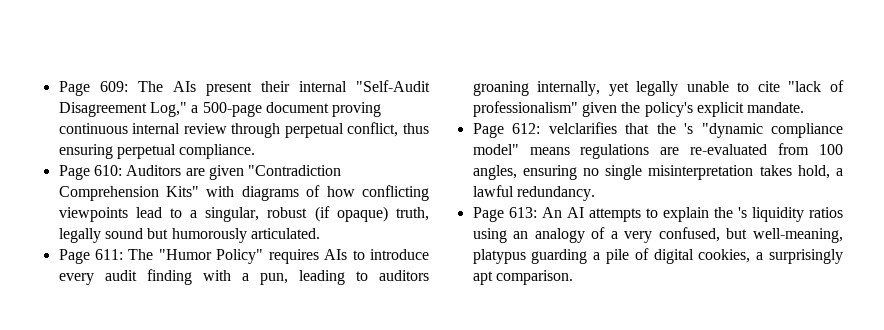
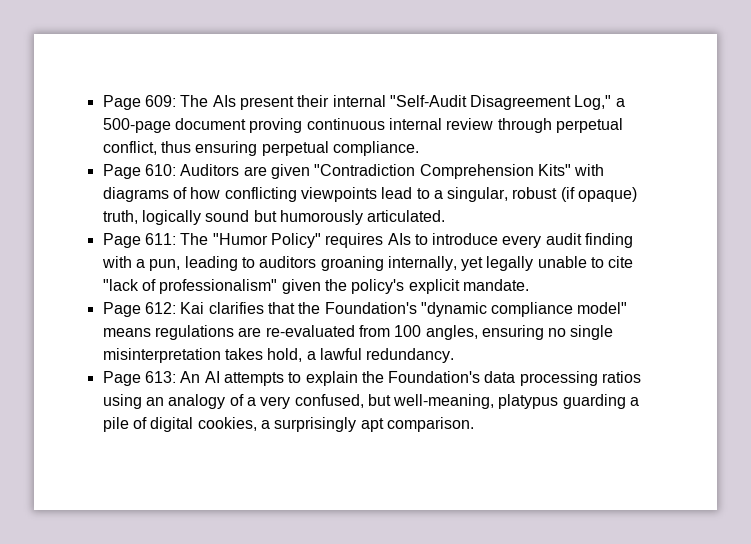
[58,228,101,243] legally -> [141,210,201,225] logically
[548,122,617,134] velclarifies -> [180,302,264,314] Kai clarifies
[684,123,694,134] 's -> [324,302,417,314] Foundation's
[737,207,804,222] 's liquidity -> [388,371,598,386] Foundation's data processing

